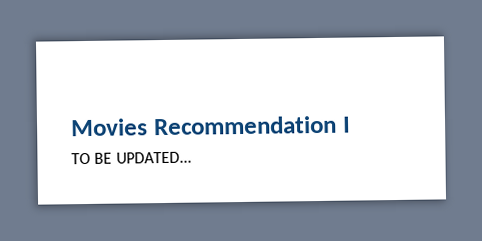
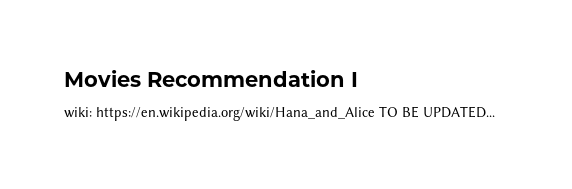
(351, 124) none -> [64,107,375,121] wiki: https://en.wikipedia.org/wiki/Hana_and_Alice

